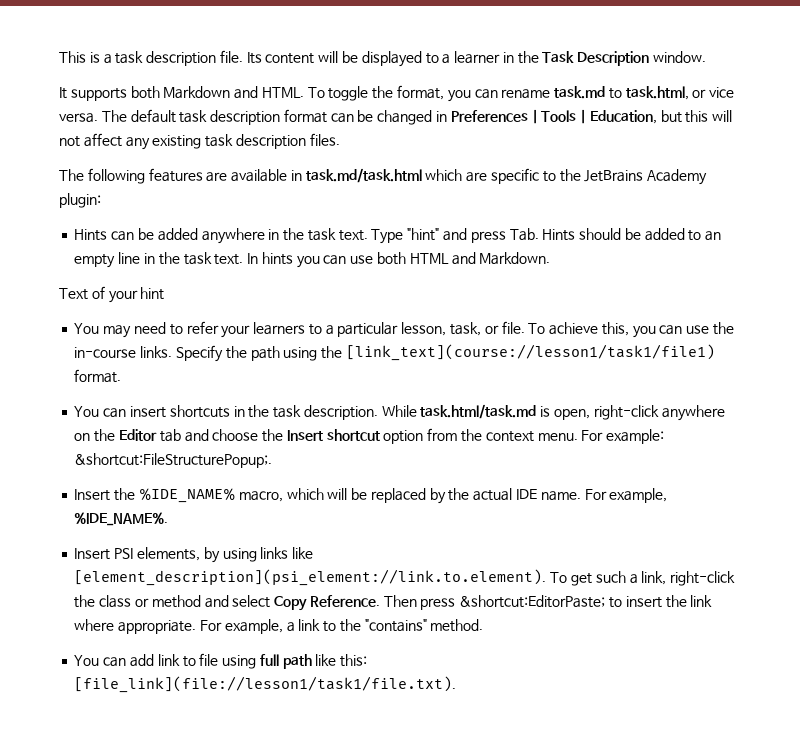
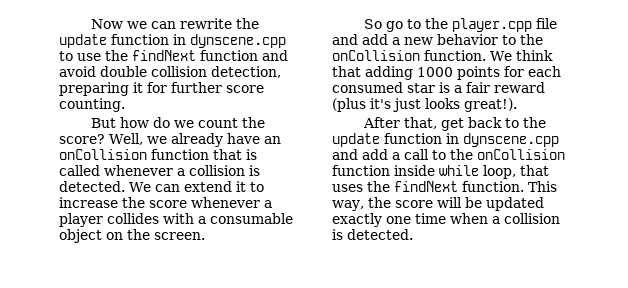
[59,50,707,67] [59,85,735,102] [59,109,733,125] [59,133,340,150] [59,168,708,185] [59,193,101,208] [74,228,722,244] [74,252,551,268] [59,286,165,303] [74,321,734,338] [74,344,715,362] [74,369,122,383] [74,404,725,421] [74,428,665,444] [74,453,273,468] [74,488,668,504] [74,512,169,526] [74,547,314,563] [74,569,736,586] [74,595,713,611] [74,619,484,634] [74,653,368,669] [74,676,457,693] This is a task description file. Its content will be displayed to a learner in the Task Description window. // It supports both Markdown and HTML. To toggle the format, you can rename task.md to task.html, or vice versa. The default task description format can be changed in Preferences | Tools | Education, but this will not affect any existing task description files. // The following features are available in task.md/task.html which are specific to the JetBrains Academy plugin: // Hints can be added anywhere in the task text. Type "hint" and press Tab. Hints should be added to an empty line in the task text. In hints you can use both HTML and Markdown. // Text of your hint // You may need to refer your learners to a particular lesson, task, or file. To achieve this, you can use the in-course links. Specify the path using the [link_text](course://lesson1/task1/file1) format. // You can insert shortcuts in the task description. While task.html/task.md is open, right-click anywhere on the Editor tab and choose the Insert shortcut option from the context menu. For example: &shortcut:FileStructurePopup;. // Insert the %IDE_NAME% macro, which will be replaced by the actual IDE name. For example, %IDE_NAME%. // Insert PSI elements, by using links like [element_description](psi_element://link.to.element). To get such a link, right-click the class or method and select Copy Reference. Then press &shortcut:EditorPaste; to insert the link where appropriate. For example, a link to the "contains" method. // You can add link to file using full path like this: [file_link](file://lesson1/task1/file.txt). -> [90,18,259,29] [59,34,286,48] [59,50,288,61] [59,66,281,78] [59,82,264,96] [59,98,125,112] [90,117,265,128] [59,133,281,147] [59,149,257,160] [59,165,260,176] [59,181,264,192] [59,197,272,208] [59,213,293,227] [59,229,205,243] [363,18,557,32] [332,34,543,45] [332,50,553,61] [332,66,561,80] [332,82,545,93] [332,98,517,112] [362,117,546,131] [332,133,559,147] [332,149,565,160] [332,165,549,179] [332,181,557,192] [332,197,544,211] [332,213,560,227] [332,229,413,240] Now we can rewrite the update function in dynscene.cpp to use the findNext function and avoid double collision detection, preparing it for further score counting. // But how do we count the score? Well, we already have an onCollision function that is called whenever a collision is detected. We can extend it to increase the score whenever a player collides with a consumable object on the screen. // So go to the player.cpp file and add a new behavior to the onCollision function. We think that adding 1000 points for each consumed star is a fair reward (plus it's just looks great!). // After that, get back to the update function in dynscene.cpp and add a call to the onCollision function inside while loop, that uses the findNext function. This way, the score will be updated exactly one time when a collision is detected.

